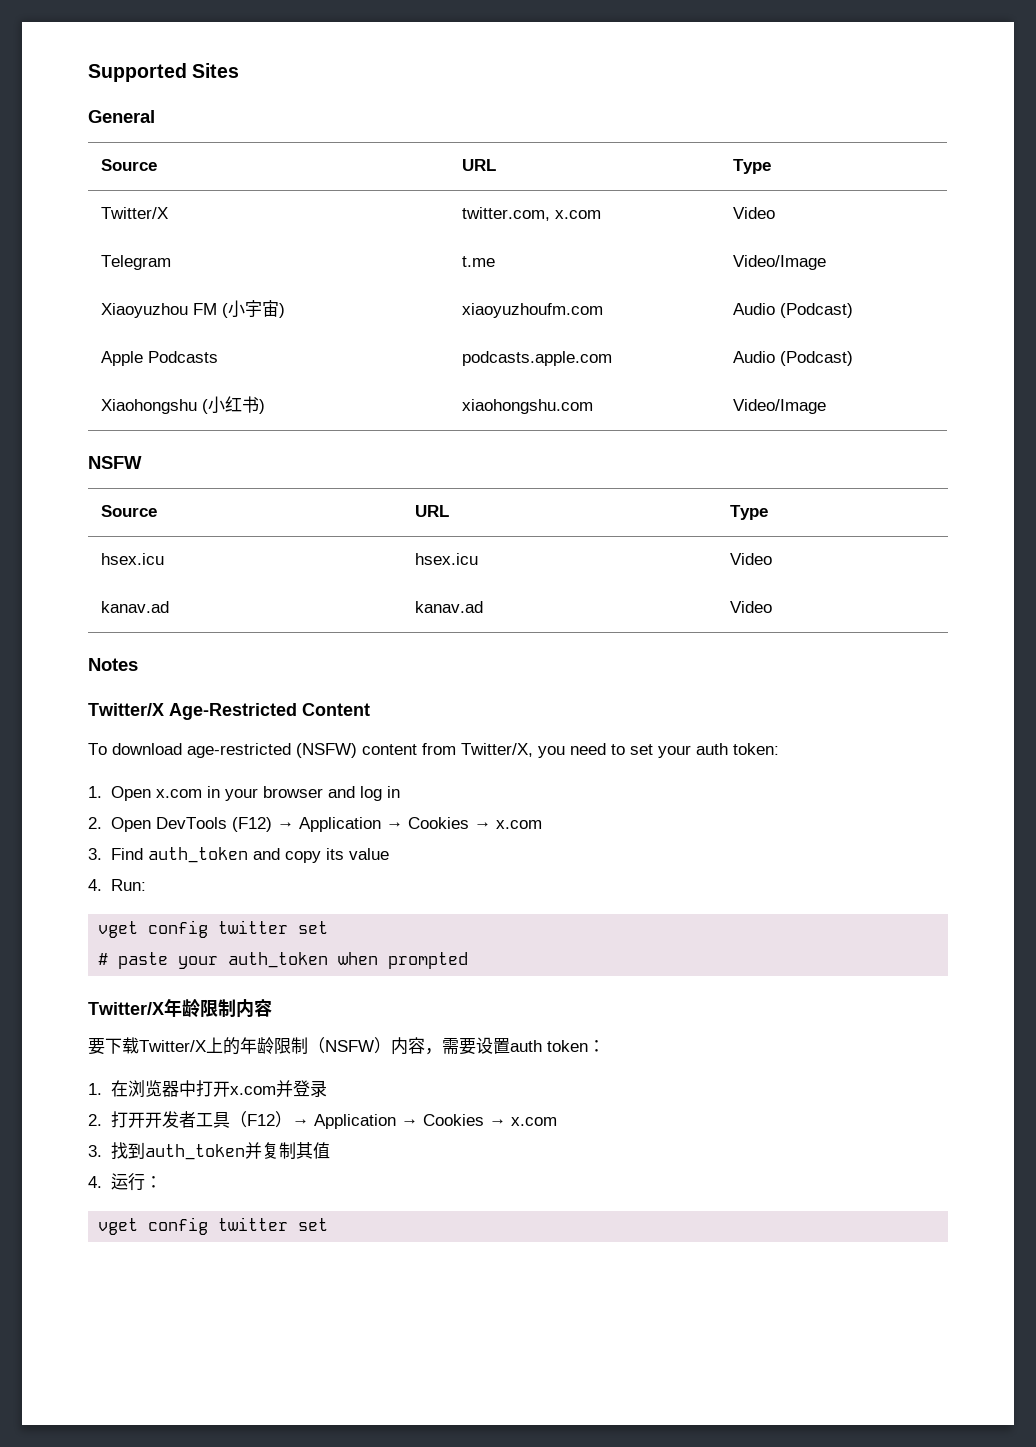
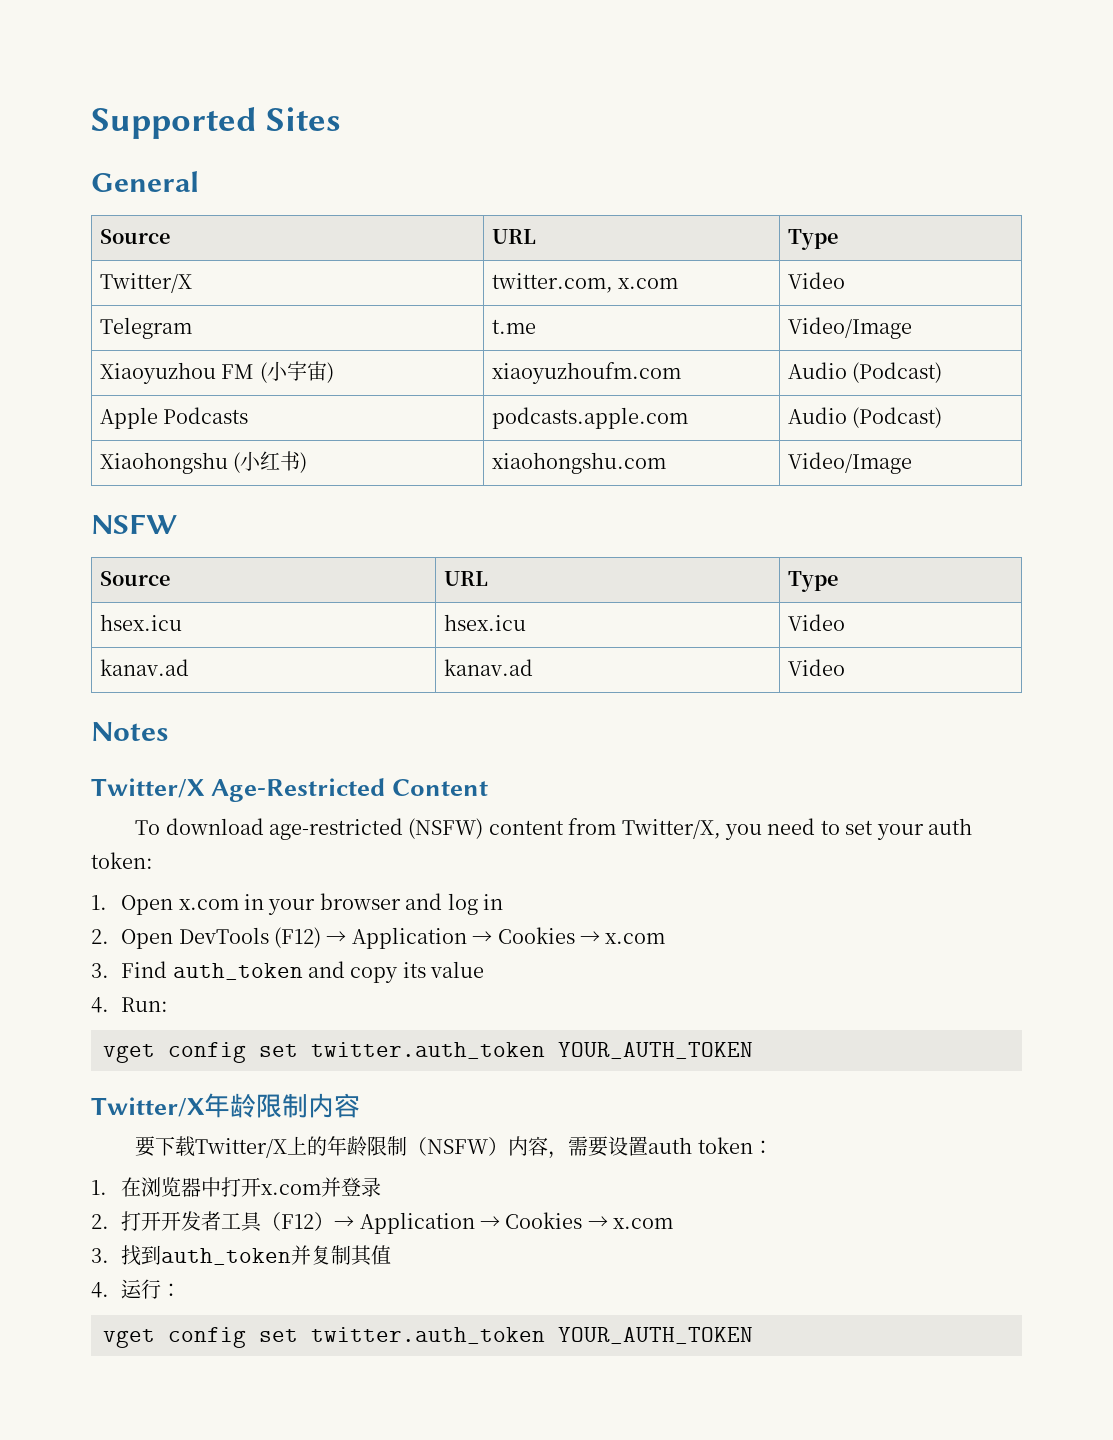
[218,920,329,934] [98,952,469,969] twitter set // # paste your auth_token when prompted -> [259,1042,753,1059] set twitter.auth_token YOUR_AUTH_TOKEN
[218,1217,329,1231] twitter set -> [259,1327,753,1344] set twitter.auth_token YOUR_AUTH_TOKEN

